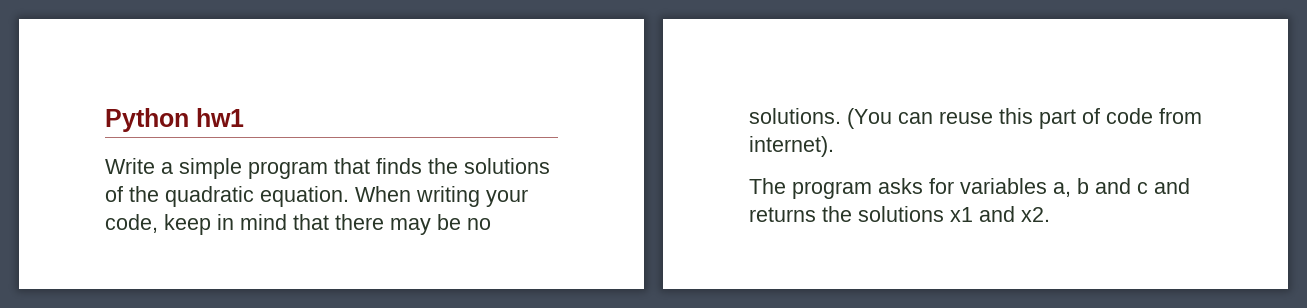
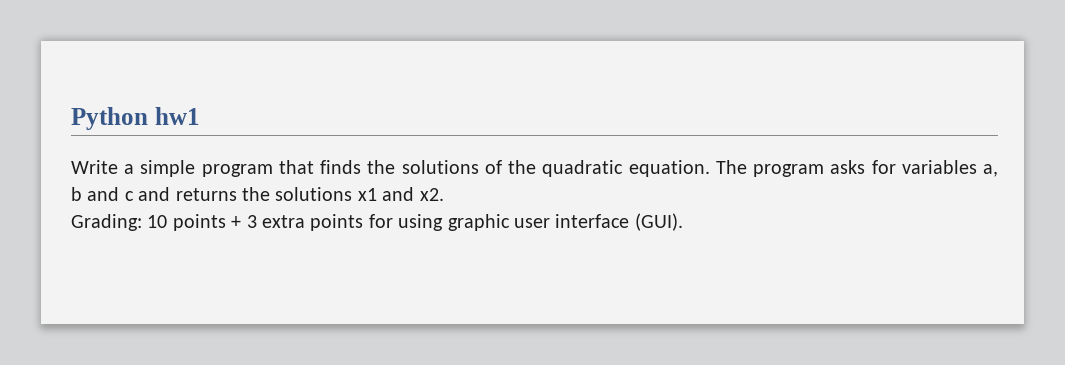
[355,186,528,207] [105,214,491,235] [749,108,1202,129] [749,136,834,157] When writing your code, keep in mind that there may be no solutions. (You can reuse this part of code from internet). // -> (710, 168) none
(1050, 214) none -> [71,213,683,231] // Grading: 10 points + 3 extra points for using graphic user interface (GUI).

